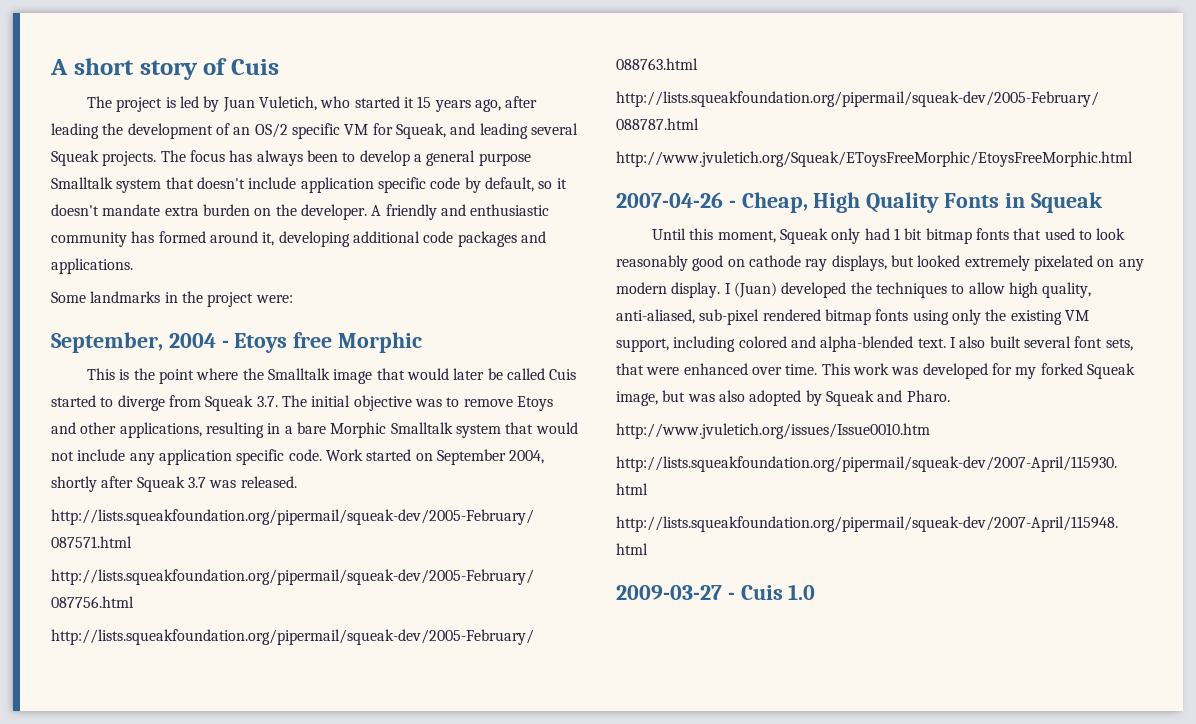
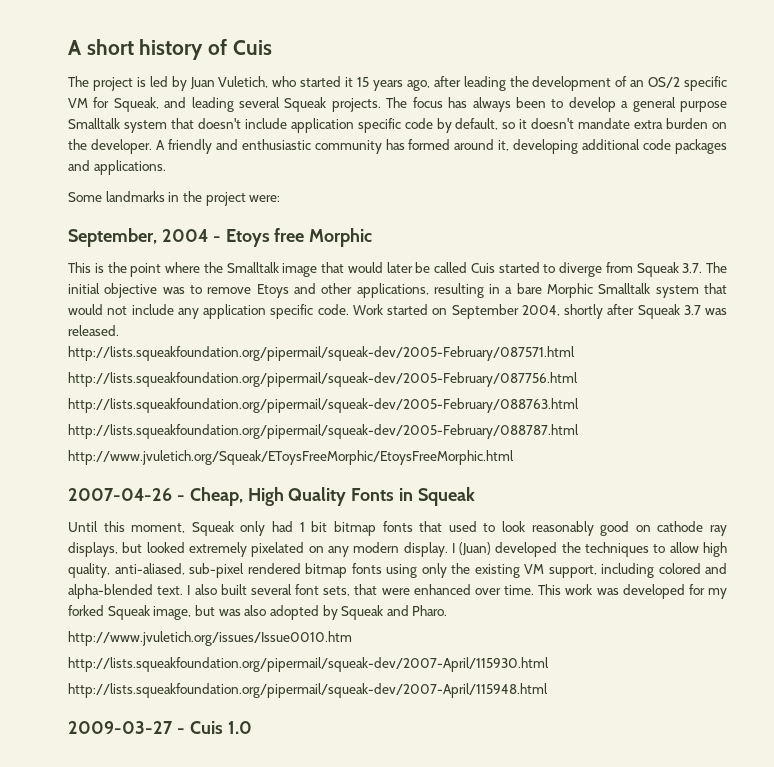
[139,60,198,80] story -> [139,39,204,60] history

